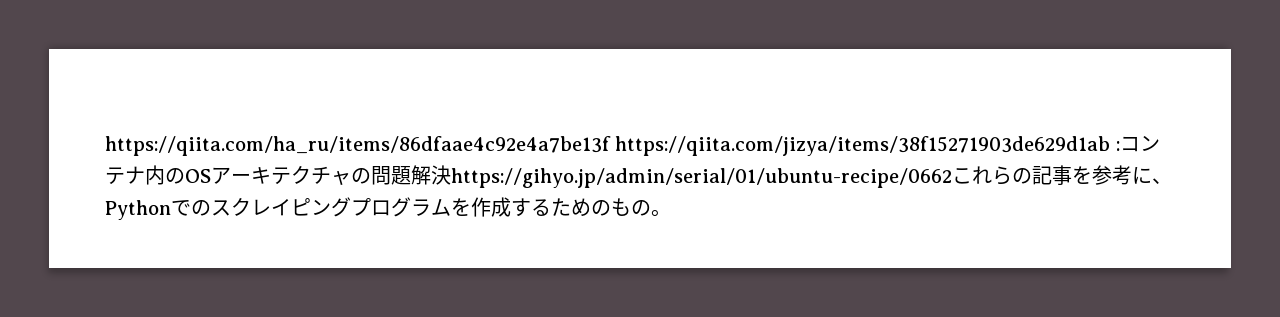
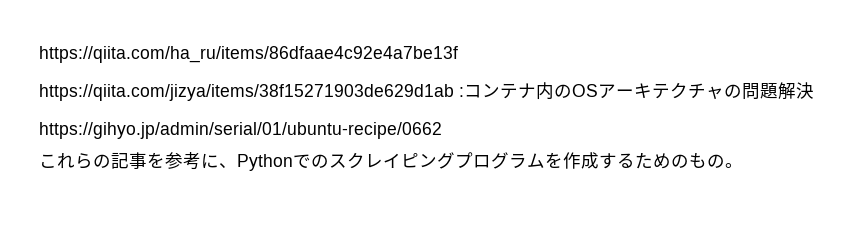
(611, 146) none -> (458, 54) //
(451, 175) none -> (814, 90) //
(952, 178) none -> (442, 130) //

